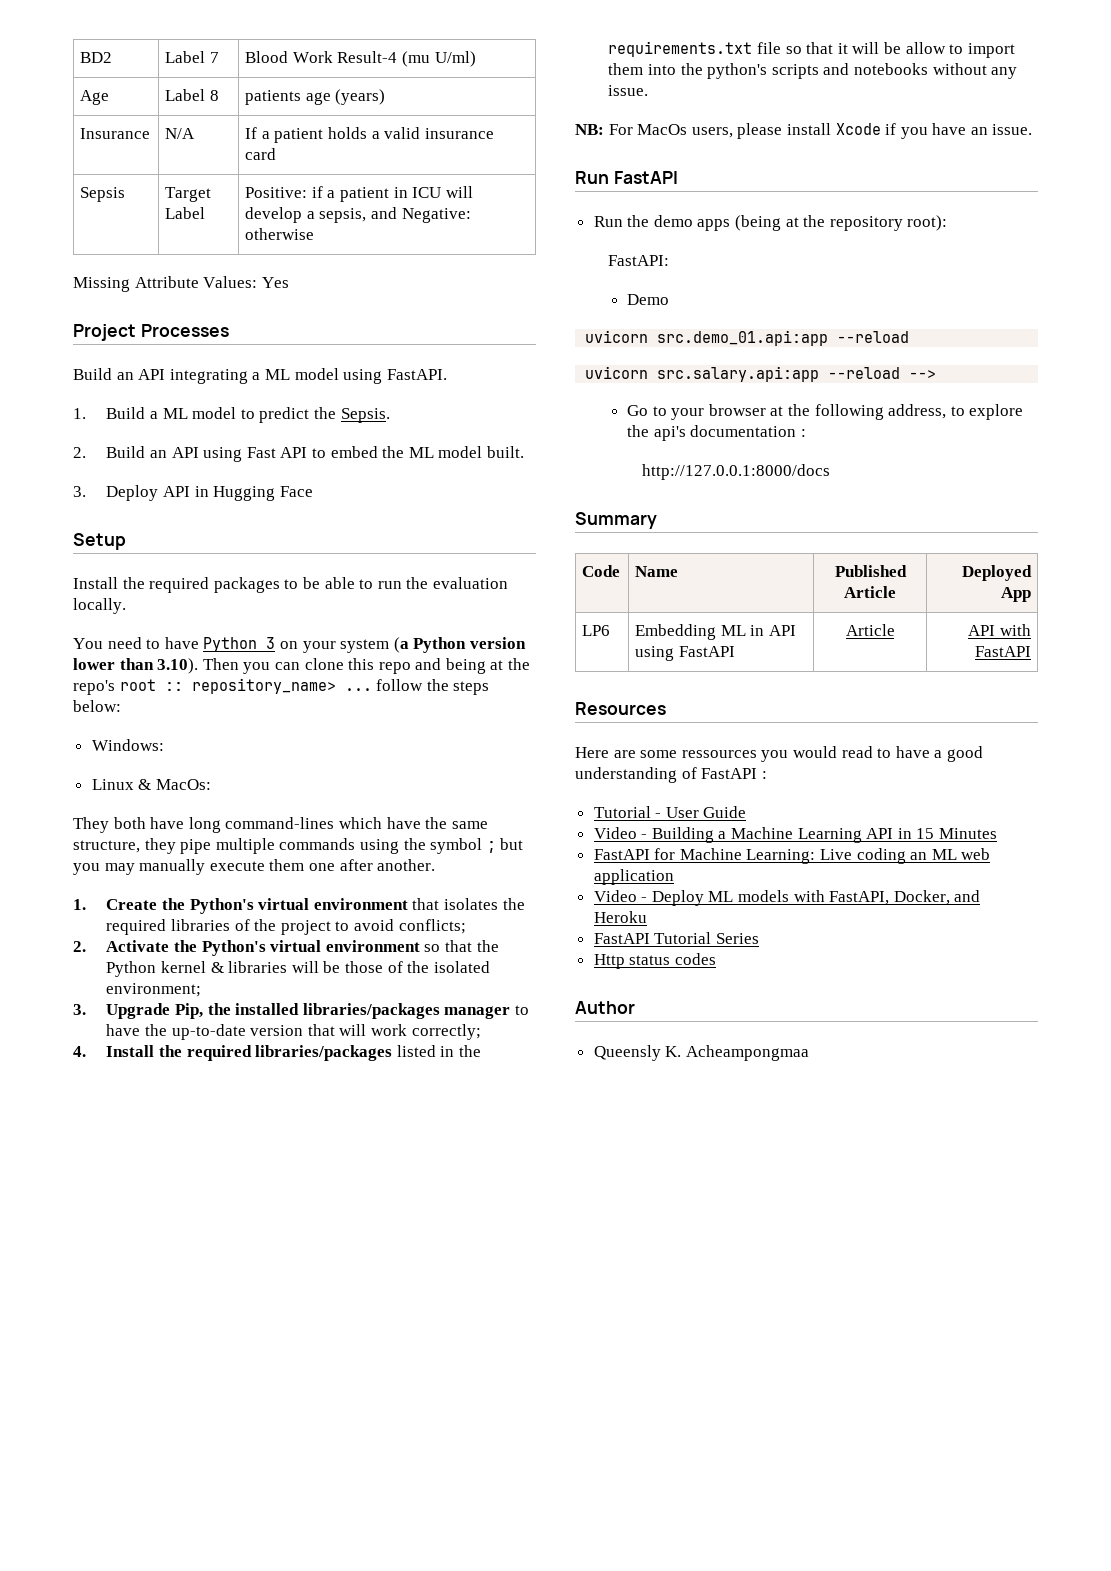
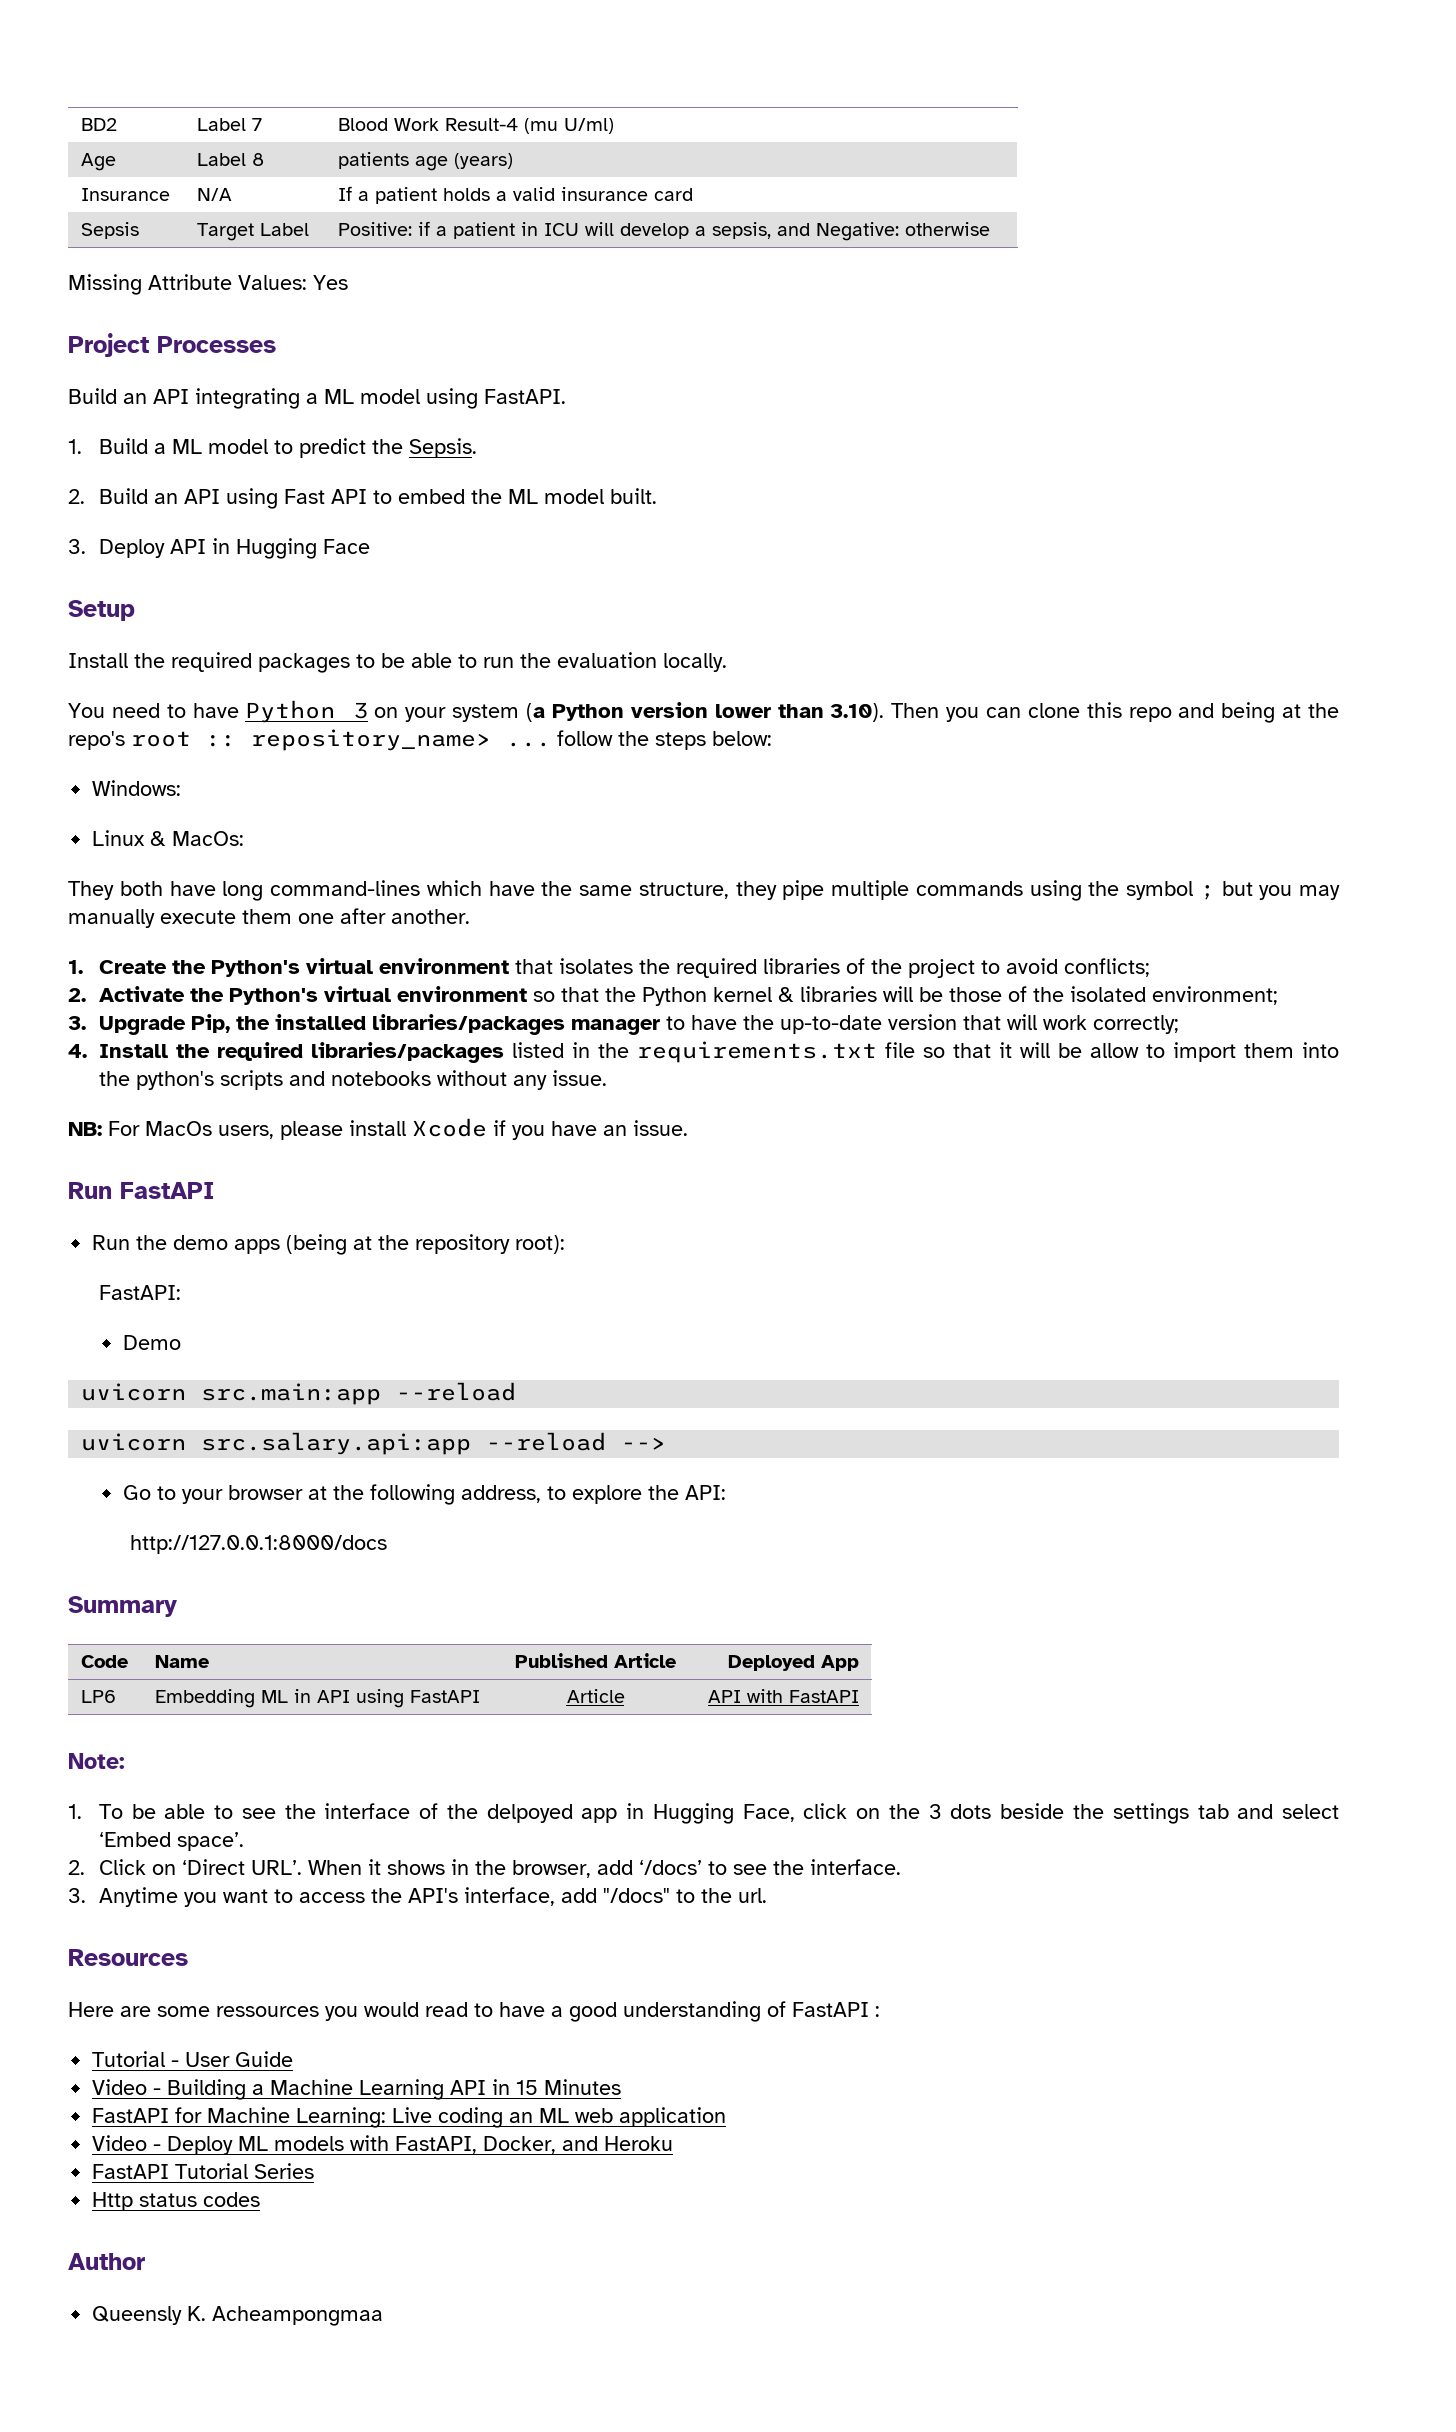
[657,330,829,346] src.demo_01.api:app -> [201,1383,382,1405] src.main:app
[653,425,806,441] api's documentation : -> [685,1485,727,1500] API:
(1031, 651) none -> [68,1753,125,1769] [68,1803,1339,1824] [98,1832,244,1851] [68,1859,901,1878] [68,1887,767,1907] // Note: // 1. To be able to see the interface of the delpoyed app in Hugging Face, click on the 3 dots beside the settings tab and select ‘Embed space’. // 2. Click on ‘Direct URL’. When it shows in the browser, add ‘/docs’ to see the interface. // 3. Anytime you want to access the API's interface, add "/docs" to the url.

